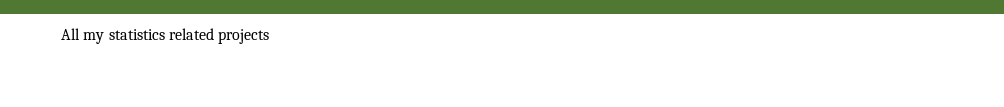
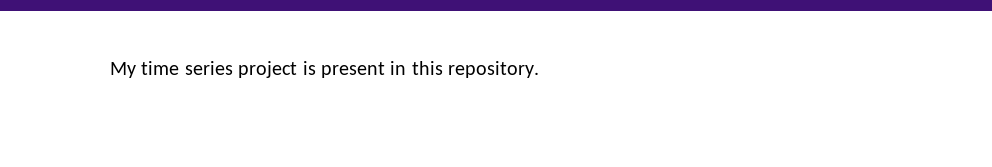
[61,28,270,44] All my statistics related projects -> [110,61,540,78] My time series project is present in this repository.

